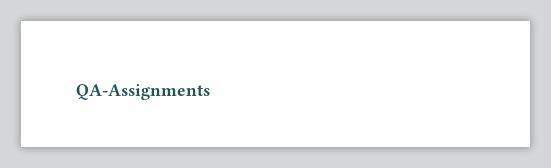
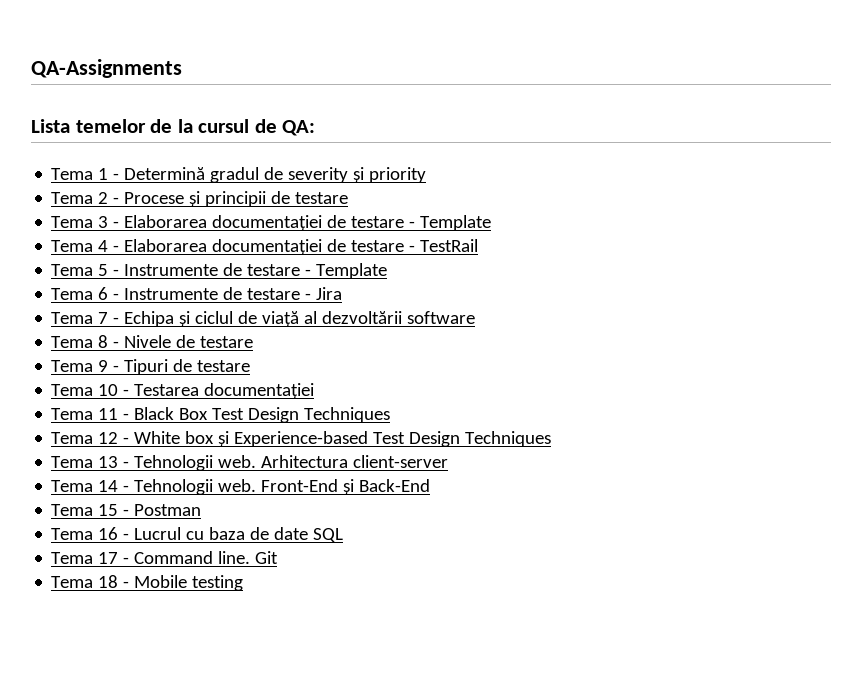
(210, 92) none -> [31,119,316,136] [51,167,427,183] [51,191,349,207] [51,215,492,231] [51,239,479,255] [51,263,388,279] [51,287,343,300] [51,311,476,327] [51,335,254,348] [51,359,251,375] [51,383,315,399] [51,407,391,423] [51,431,552,447] [51,455,449,471] [51,479,431,495] [51,504,202,516] [51,527,344,543] [51,551,279,564] [51,575,244,591] // Lista temelor de la cursul de QA: // Tema 1 - Determină gradul de severity și priority // Tema 2 - Procese și principii de testare // Tema 3 - Elaborarea documentației de testare - Template // Tema 4 - Elaborarea documentației de testare - TestRail // Tema 5 - Instrumente de testare - Template // Tema 6 - Instrumente de testare - Jira // Tema 7 - Echipa și ciclul de viață al dezvoltării software // Tema 8 - Nivele de testare // Tema 9 - Tipuri de testare // Tema 10 - Testarea documentației // Tema 11 - Black Box Test Design Techniques // Tema 12 - White box și Experience-based Test Design Techniques // Tema 13 - Tehnologii web. Arhitectura client-server // Tema 14 - Tehnologii web. Front-End și Back-End // Tema 15 - Postman // Tema 16 - Lucrul cu baza de date SQL // Tema 17 - Command line. Git // Tema 18 - Mobile testing

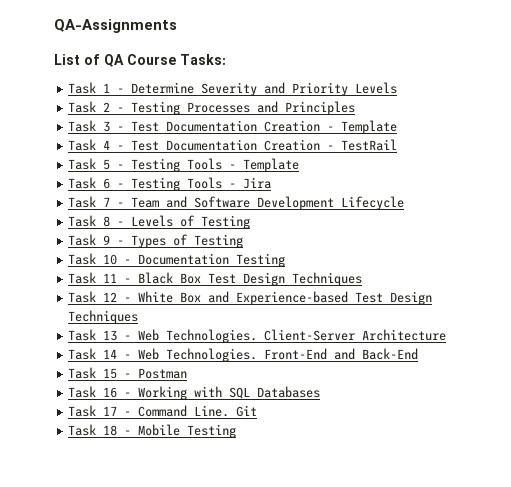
[31,119,316,136] [51,167,427,183] [51,191,349,207] [51,215,492,231] [51,240,94,252] Lista temelor de la cursul de QA: // Tema 1 - Determină gradul de severity și priority // Tema 2 - Procese și principii de testare // Tema 3 - Elaborarea documentației de testare - Template // Tema -> [54,54,226,67] [68,82,398,96] [68,101,356,115] [68,120,398,134] [68,139,97,151] List of QA Course Tasks: // Task 1 - Determine Severity and Priority Levels // Task 2 - Testing Processes and Principles // Task 3 - Test Documentation Creation - Template // Task
[124,239,405,255] Elaborarea documentației de testare -> [131,139,321,151] Test Documentation Creation
[51,264,94,276] Tema -> [68,158,97,170] Task
[124,263,388,279] [51,288,94,300] Instrumente de testare - Template // Tema -> [131,158,300,172] [68,177,97,189] Testing Tools - Template // Task
[124,287,301,300] Instrumente de testare -> [131,177,223,191] Testing Tools
[51,312,94,324] Tema -> [68,196,97,208] Task
[124,311,476,327] [51,335,254,348] [51,359,251,375] [51,383,315,399] [51,408,94,420] Echipa și ciclul de viață al dezvoltării software // Tema 8 - Nivele de testare // Tema 9 - Tipuri de testare // Tema 10 - Testarea documentației // Tema -> [131,196,405,210] [68,215,251,229] [68,234,244,248] [68,253,286,267] [68,272,97,284] Team and Software Development Lifecycle // Task 8 - Levels of Testing // Task 9 - Types of Testing // Task 10 - Documentation Testing // Task
[51,432,94,444] Tema -> [68,291,97,303] Task
[185,431,230,447] box și -> [180,291,230,303] Box and
[51,456,94,468] Tema -> [68,329,97,341] Task
[134,455,449,471] [51,479,355,495] Tehnologii web. Arhitectura client-server // Tema 14 - Tehnologii web. Front-End și -> [138,329,447,343] [68,348,356,362] Web Technologies. Client-Server Architecture // Task 14 - Web Technologies. Front-End and
[51,504,94,516] Tema -> [68,367,97,379] Task
[51,528,94,540] Tema -> [68,386,97,398] Task
[134,527,309,540] Lucrul cu baza de date -> [138,386,223,400] Working with
[51,552,94,564] // Tema -> [257,386,321,398] [68,405,97,417] Databases // Task
[218,551,251,564] line. -> [194,405,230,417] Line.
[51,576,94,588] Tema -> [68,424,97,436] Task
[192,575,244,591] testing -> [187,424,237,438] Testing

